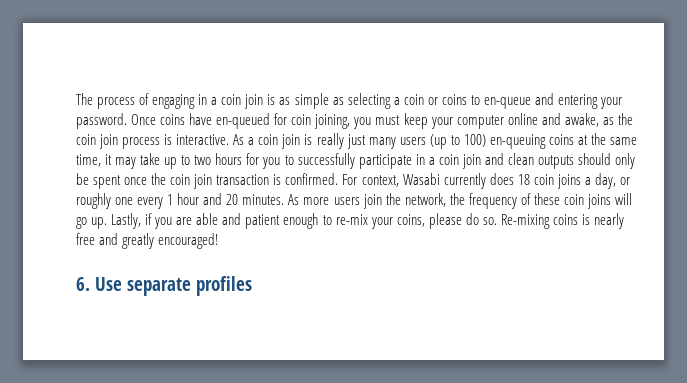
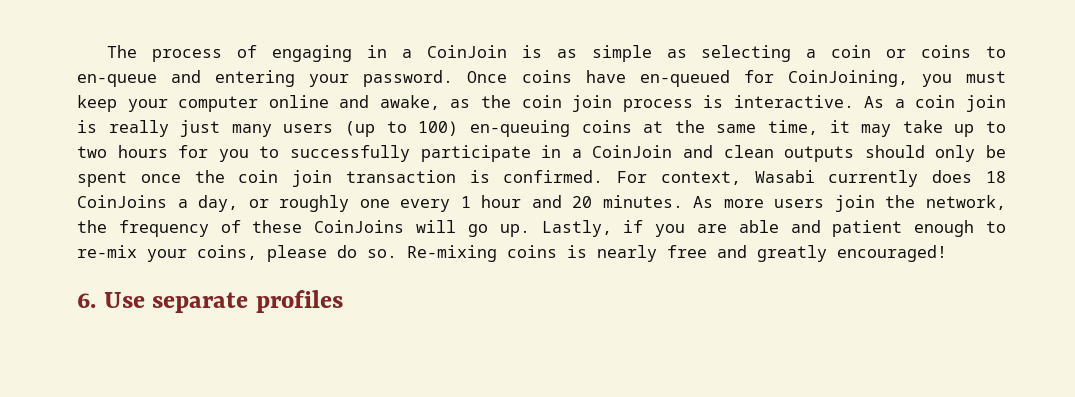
[221,94,264,109] coin join -> [426,45,507,58] CoinJoin
[291,114,351,129] coin joining, -> [787,70,908,87] CoinJoining,
[438,154,481,169] coin join -> [592,145,673,158] CoinJoin
[533,174,581,189] coin joins -> [77,195,167,208] CoinJoins
[563,194,611,209] coin joins -> [314,220,405,233] CoinJoins

